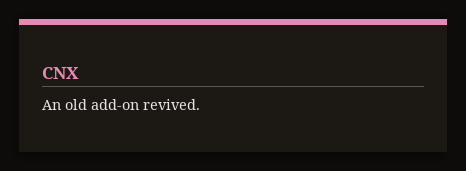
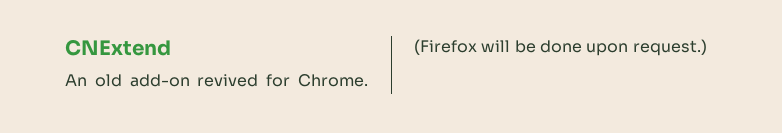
[42,67,79,79] CNX -> [65,39,171,56] CNExtend
[143,99,200,110] revived. -> [197,74,369,87] [414,39,707,56] revived for Chrome. (Firefox will be done upon request.)

